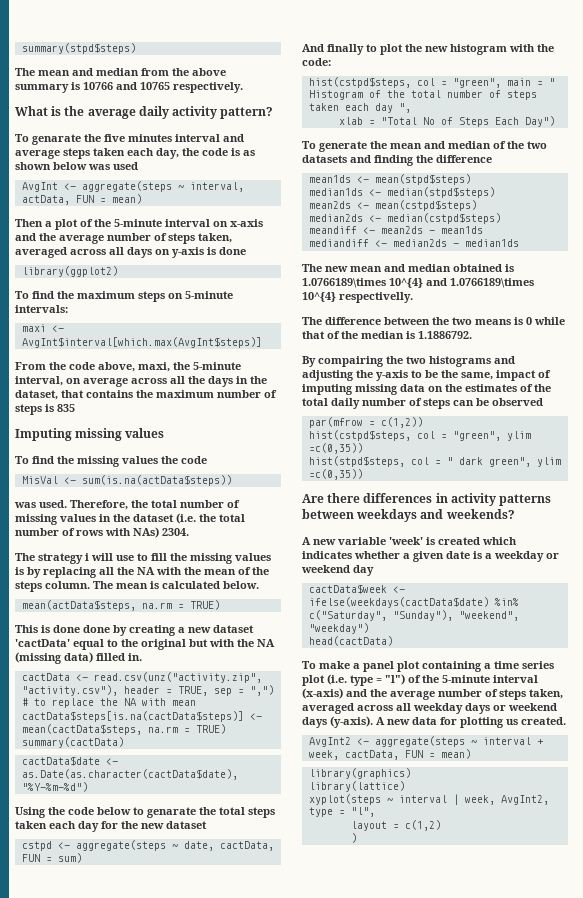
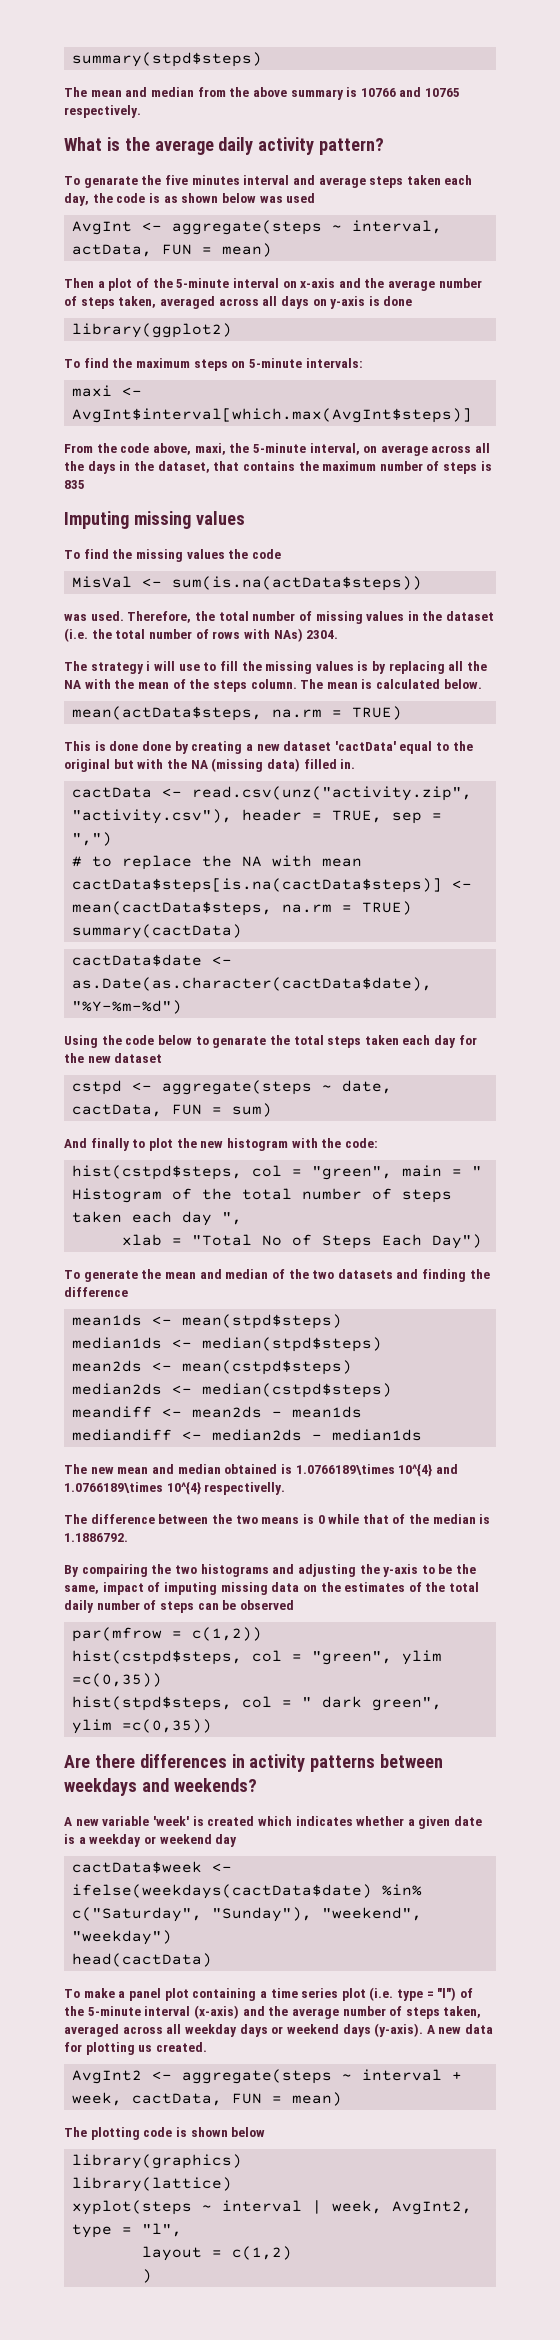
(471, 754) none -> [64,2127,266,2140] // The plotting code is shown below

